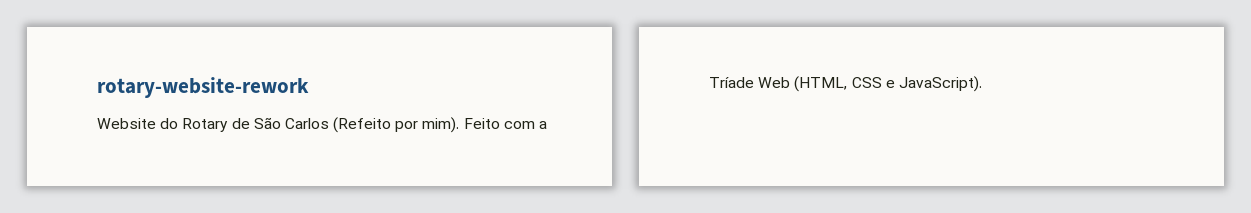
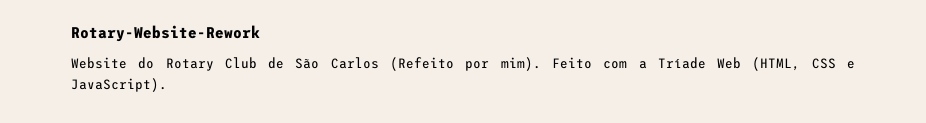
[97,77,309,98] rotary-website-rework -> [71,25,260,42] Rotary-Website-Rework
(229, 125) none -> [224,57,257,69] Club

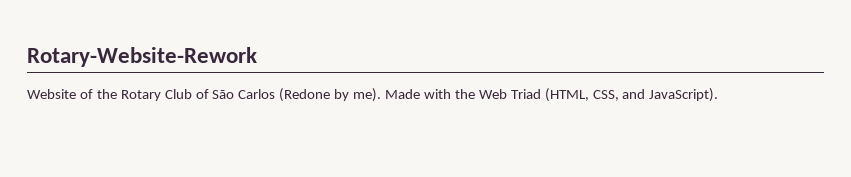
[138,57,155,69] do -> [79,89,117,99] of the
[268,57,285,69] de -> [195,89,209,99] of
[390,57,855,71] (Refeito por mim). Feito com a Tríade Web (HTML, CSS e -> [279,88,646,102] (Redone by me). Made with the Web Triad (HTML, CSS, and

